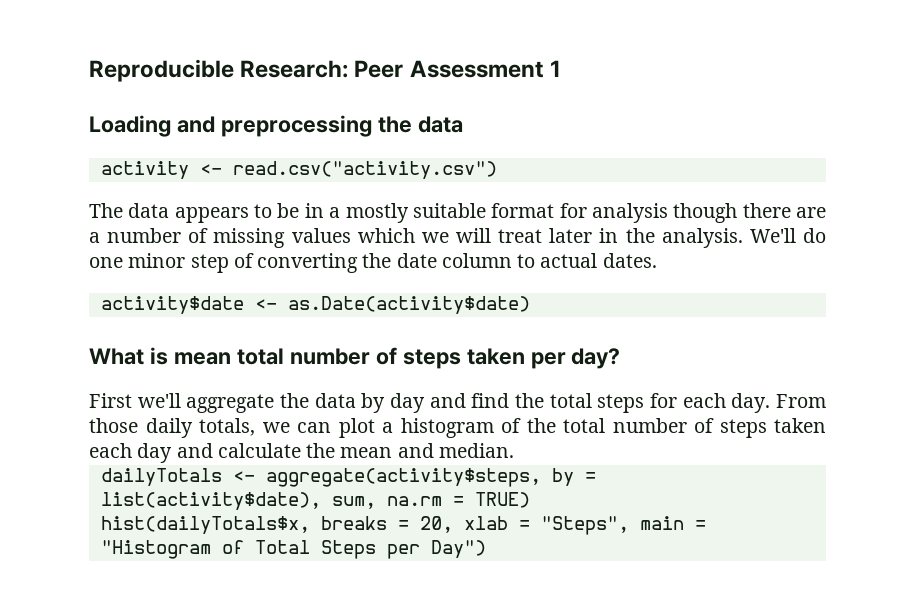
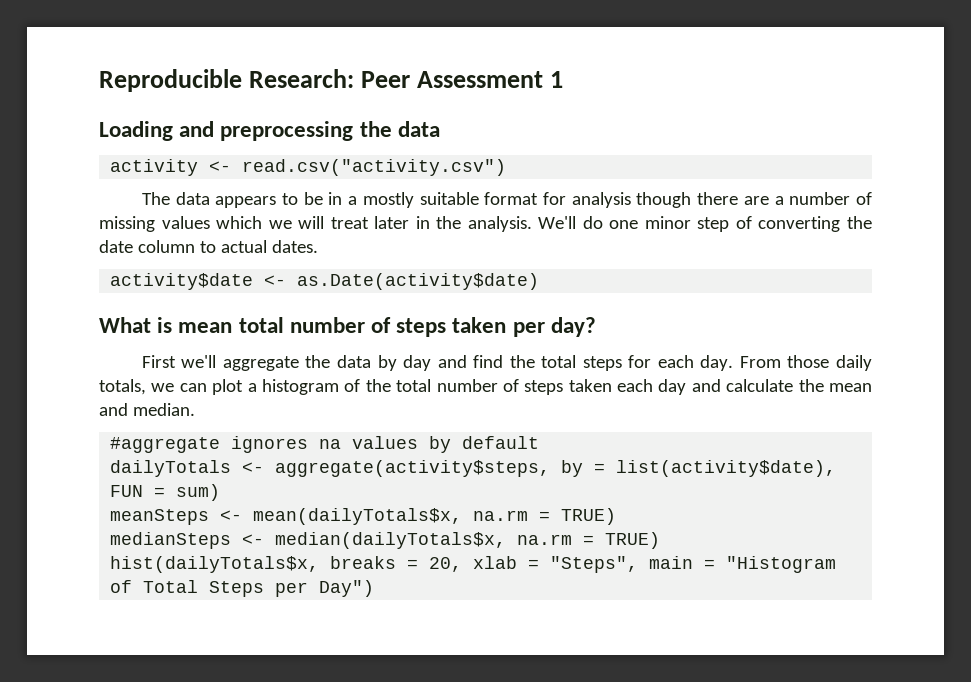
(514, 450) none -> [110,436,540,453] // #aggregate ignores na values by default
[331,496,376,509] sum, -> [110,484,221,501] [110,508,617,525] [110,532,507,549] FUN = sum) // meanSteps <- mean(dailyTotals$x, na.rm = TRUE) // medianSteps <- median(dailyTotals$x,

